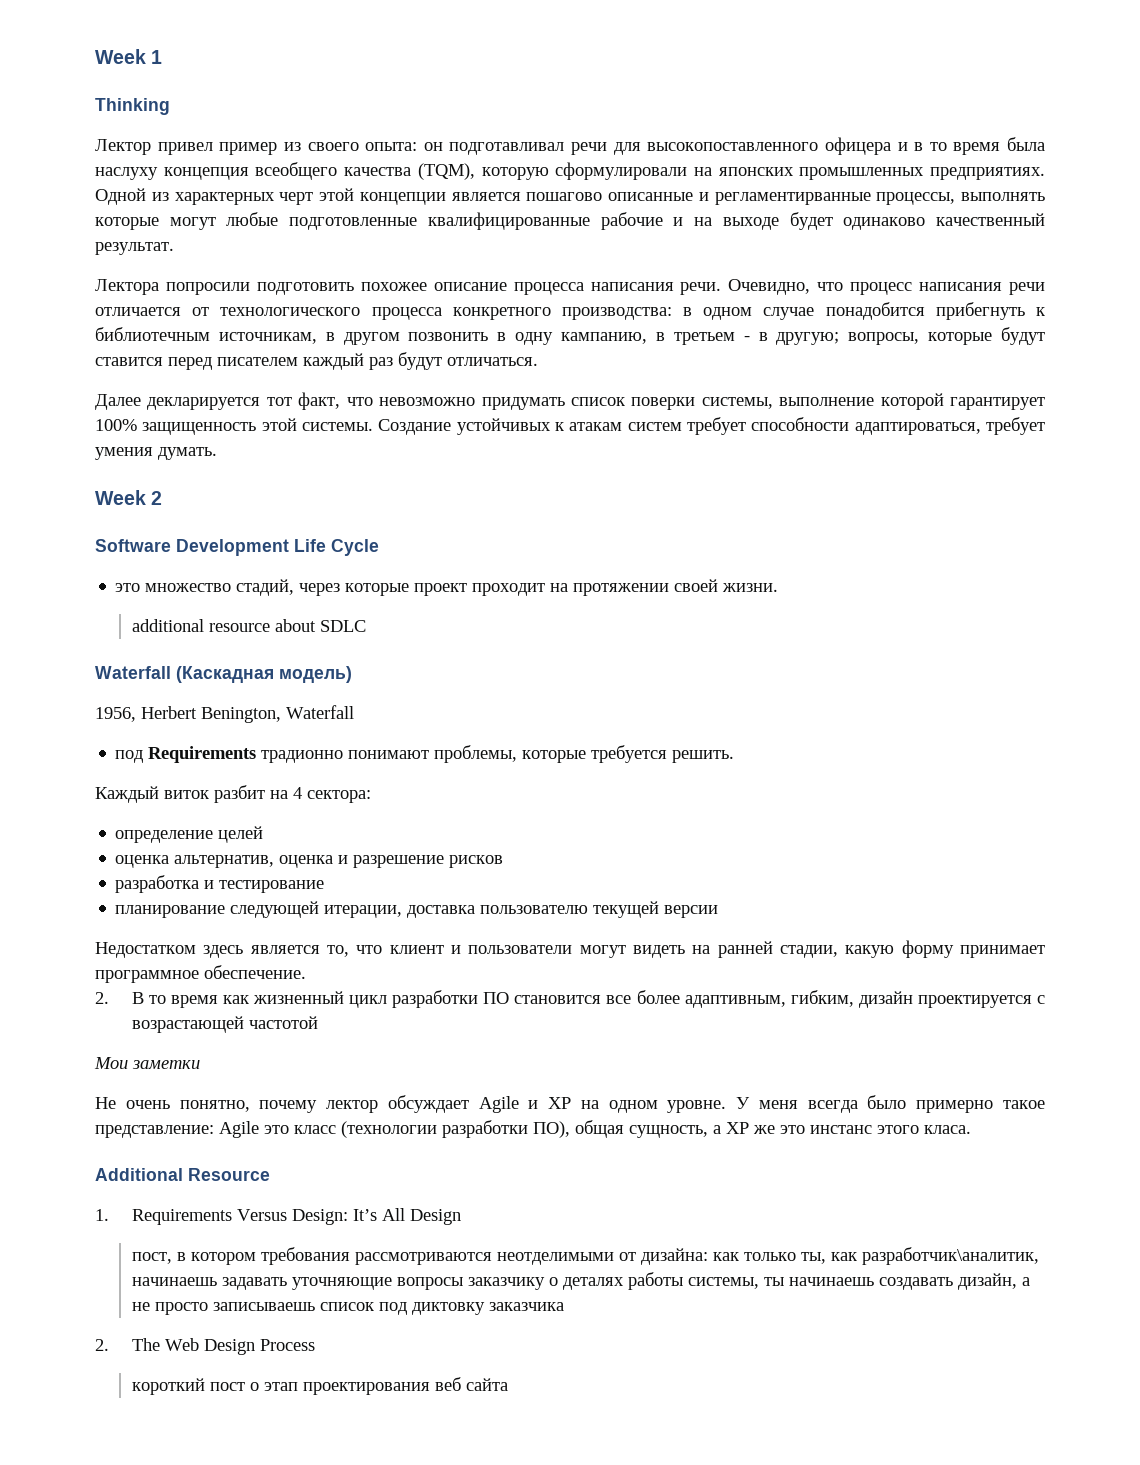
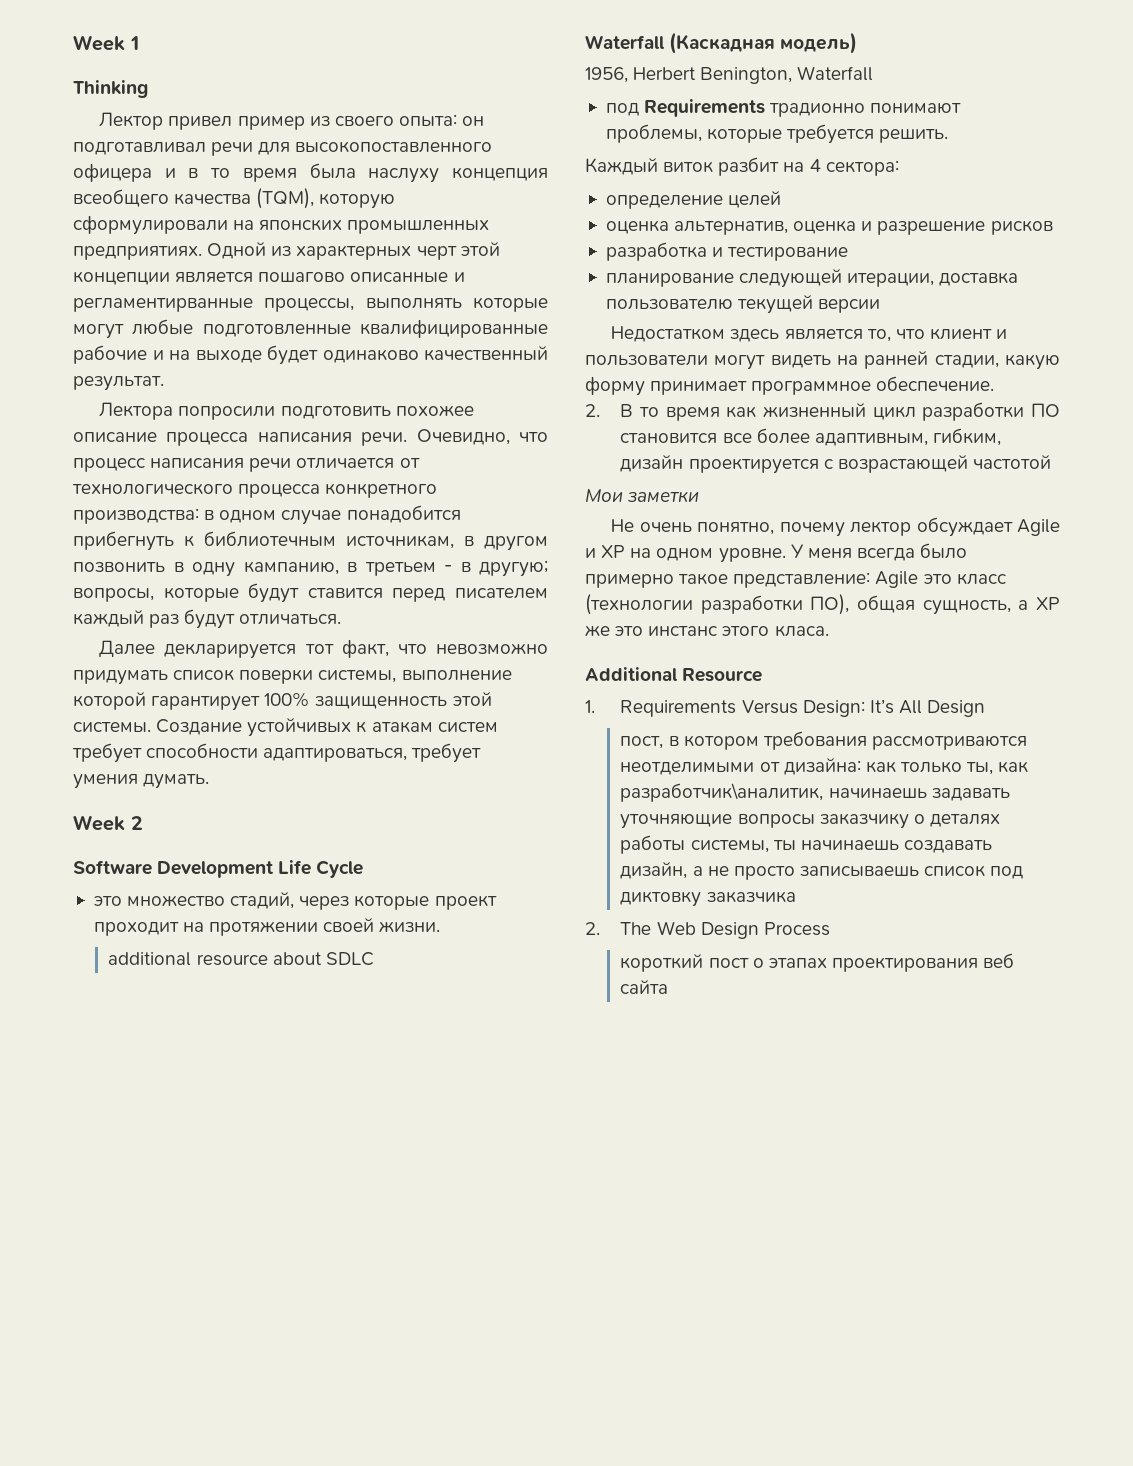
[263,1382,298,1391] этап -> [768,958,827,968] этапах

